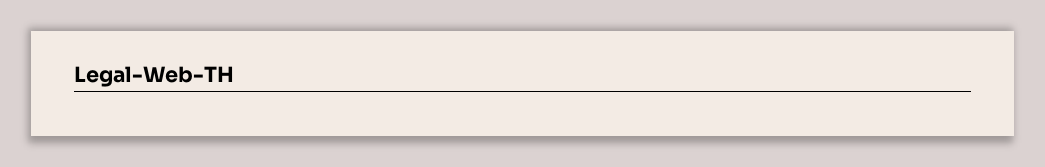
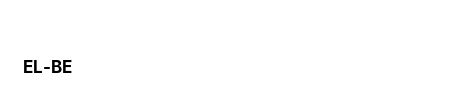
[74,66,234,87] Legal-Web-TH -> [23,60,72,73] EL-BE

